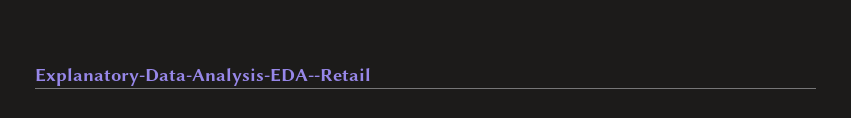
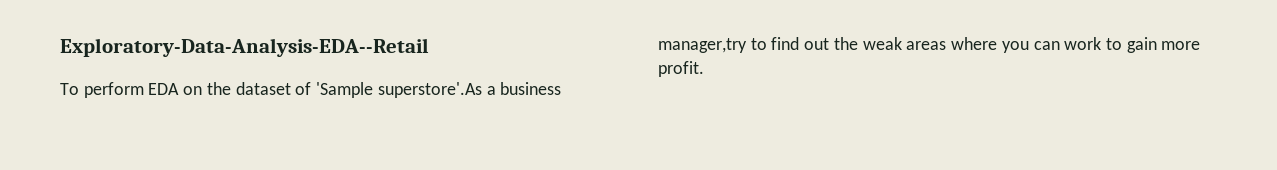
[35,68,371,86] Explanatory-Data-Analysis-EDA--Retail -> [60,38,429,57] [60,82,562,98] [658,37,1201,53] [658,61,704,77] Exploratory-Data-Analysis-EDA--Retail // To perform EDA on the dataset of 'Sample superstore'.As a business manager,try to find out the weak areas where you can work to gain more profit.

